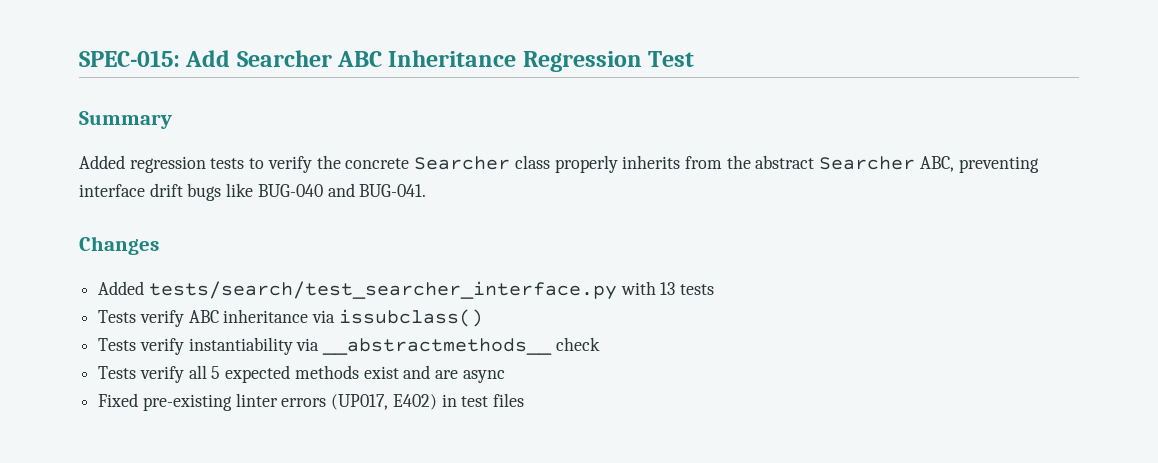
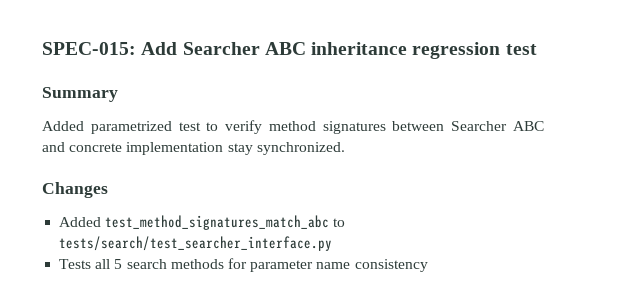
[388,50,695,72] Inheritance Regression Test -> [311,42,537,59] inheritance regression test
[129,155,1039,173] [79,183,427,201] regression tests to verify the concrete Searcher class properly inherits from the abstract Searcher ABC, preventing interface drift bugs like BUG-040 and BUG-041. -> [90,120,544,134] [42,142,345,155] parametrized test to verify method signatures between Searcher ABC and concrete implementation stay synchronized.
(145, 288) none -> [105,215,346,230] test_method_signatures_match_abc to
[620,281,715,295] [98,309,483,327] [98,337,600,355] [98,365,505,383] [98,393,525,411] with 13 tests // Tests verify ABC inheritance via issubclass() // Tests verify instantiability via __abstractmethods__ check // Tests verify all 5 expected methods exist and are async // Fixed pre-existing linter errors (UP017, E402) in test files -> [59,258,428,272] // Tests all 5 search methods for parameter name consistency

